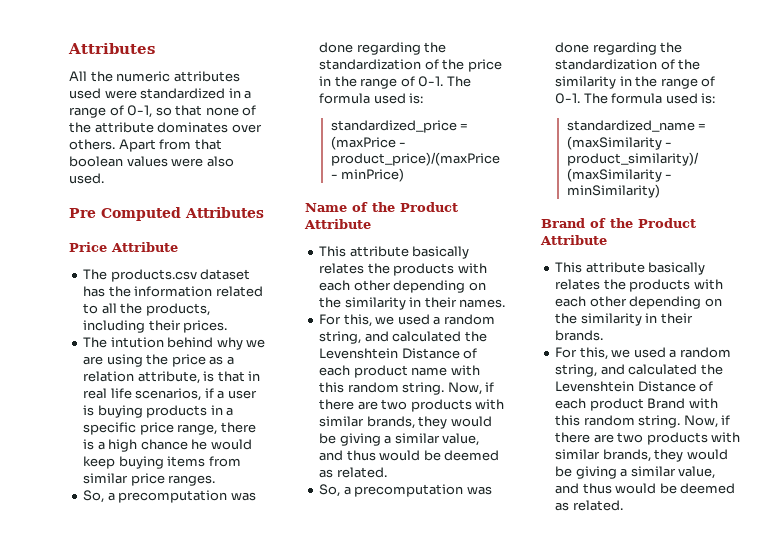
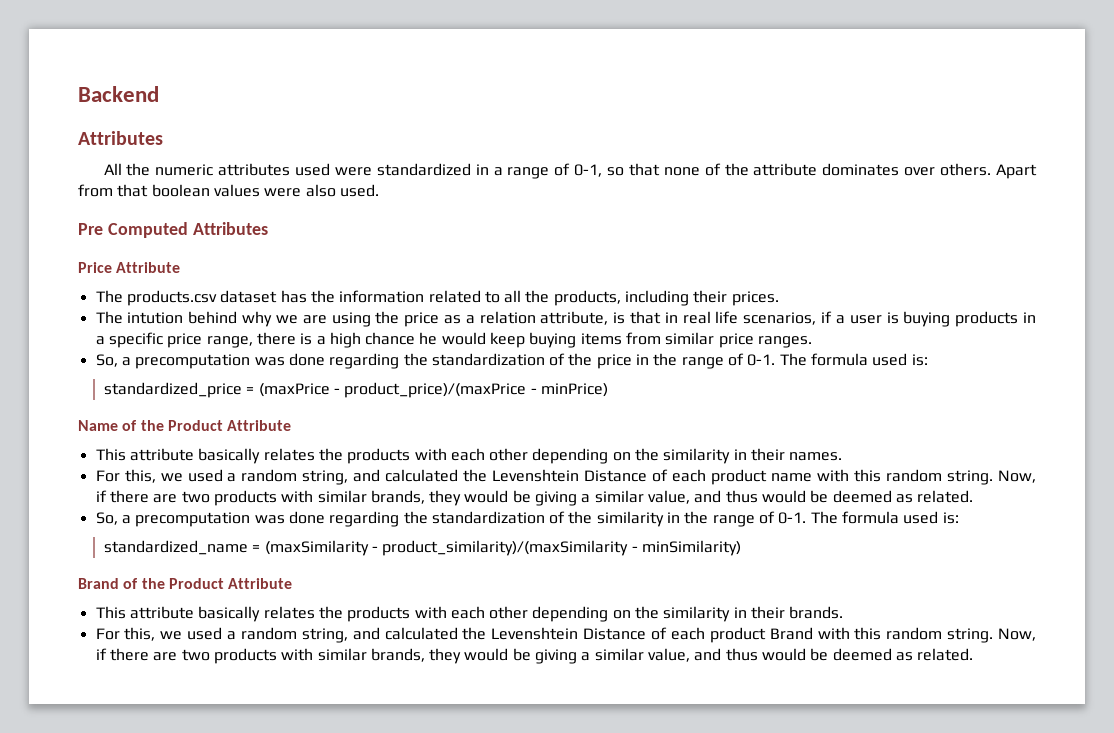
(68, 48) none -> [78,86,159,102] Backend //

